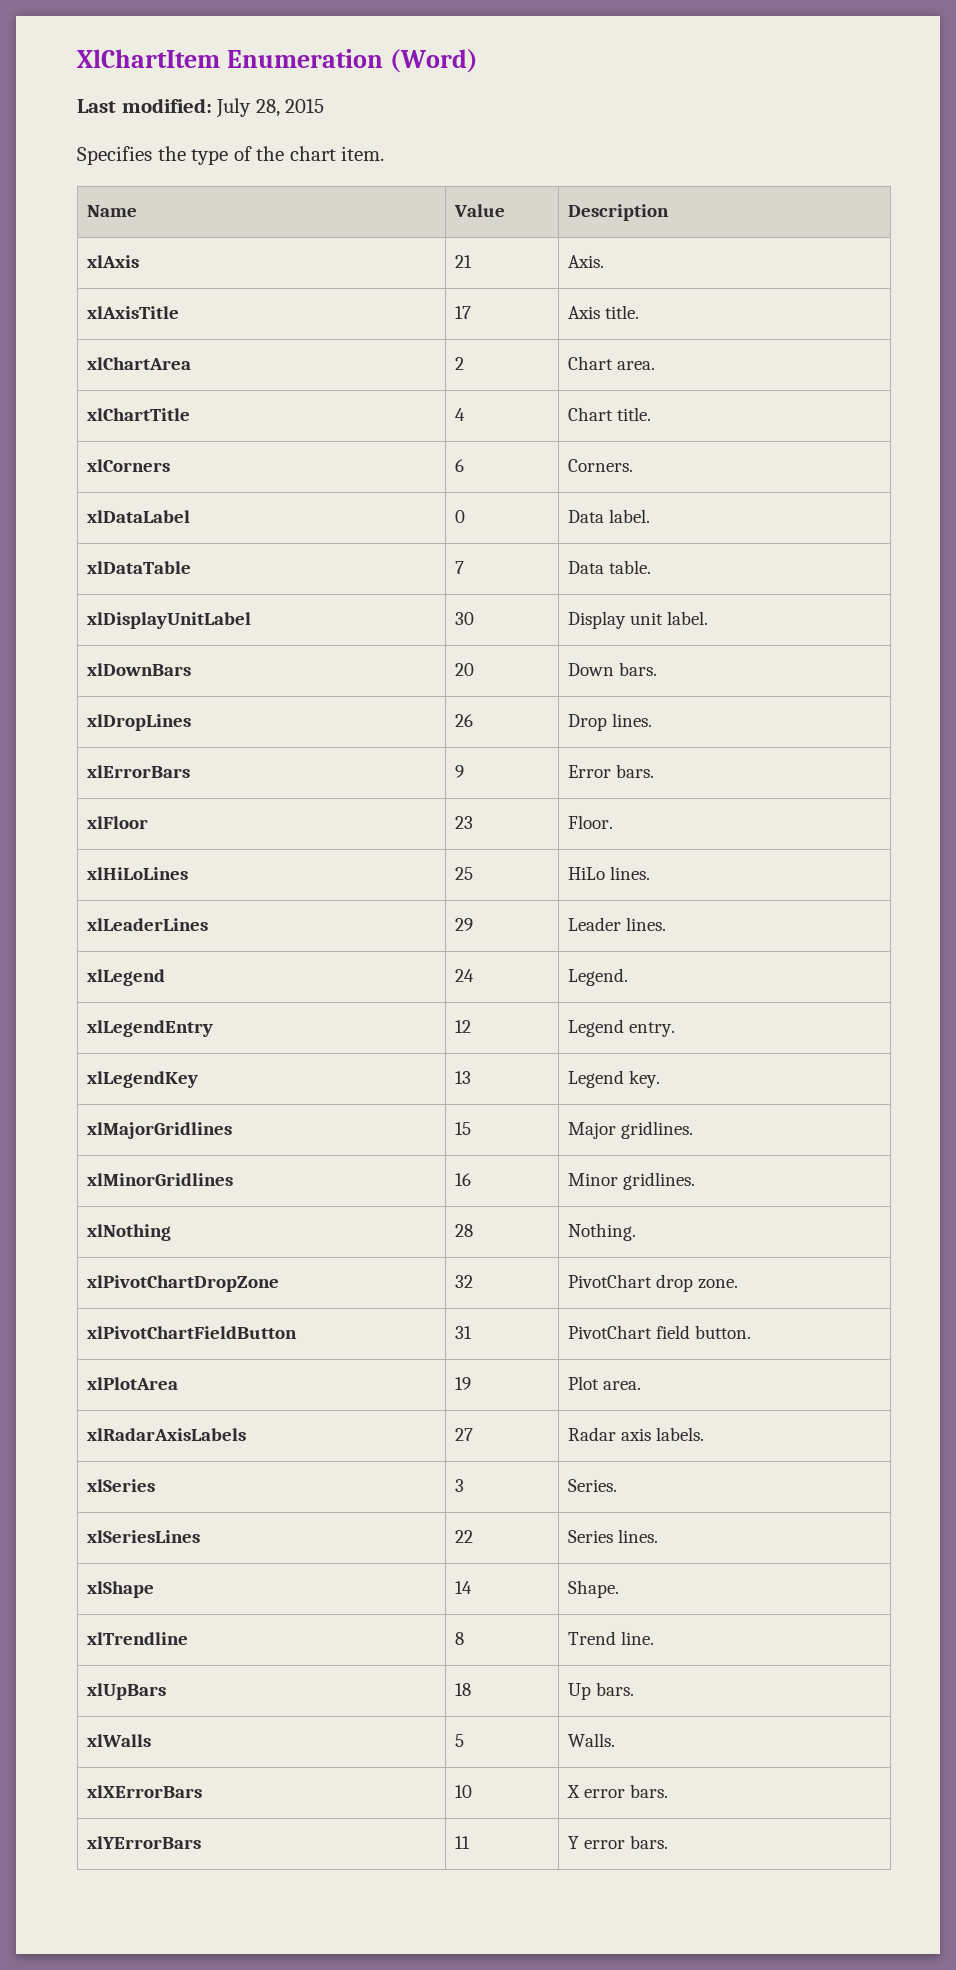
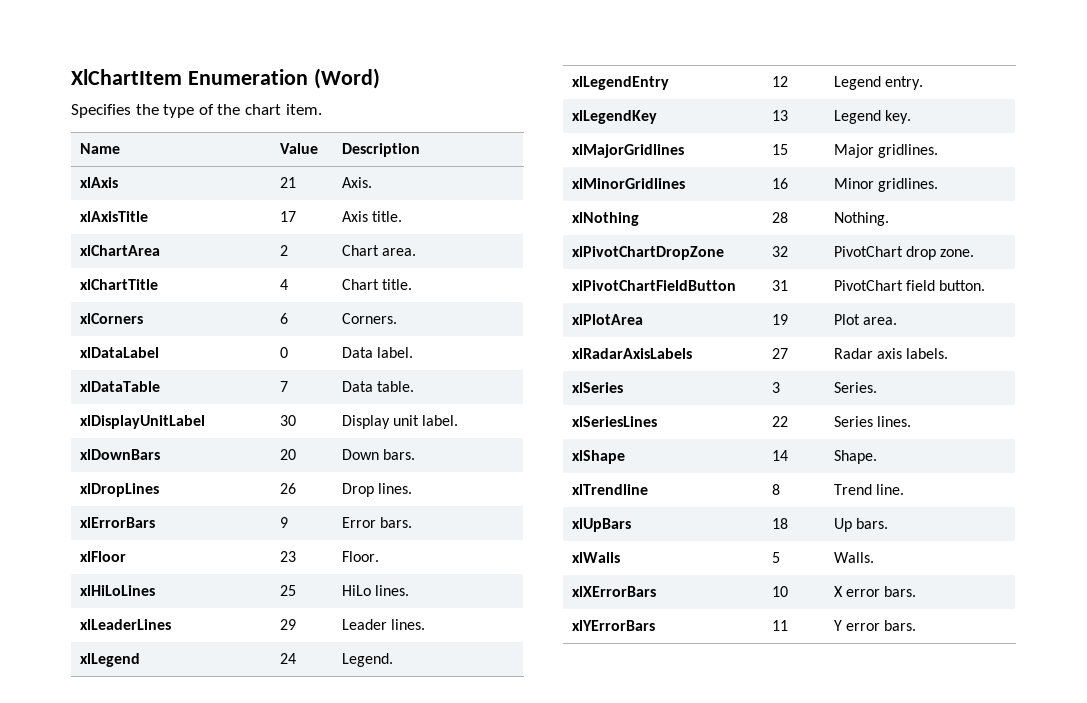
[77,98,325,118] // Last modified: July 28, 2015 -> (380, 78) none

